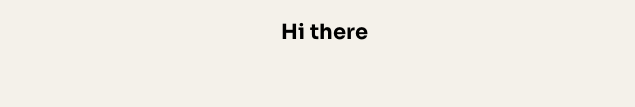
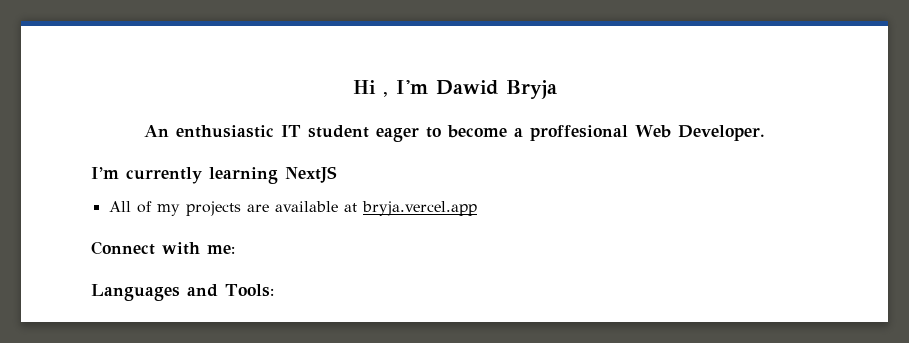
[310,23,369,40] there -> [382,80,557,99] [144,125,765,142] [91,166,337,184] [108,201,477,216] [91,241,235,255] [91,284,274,301] , I'm Dawid Bryja // An enthusiastic IT student eager to become a proffesional Web Developer. // I’m currently learning NextJS // All of my projects are available at bryja.vercel.app // Connect with me: // Languages and Tools:

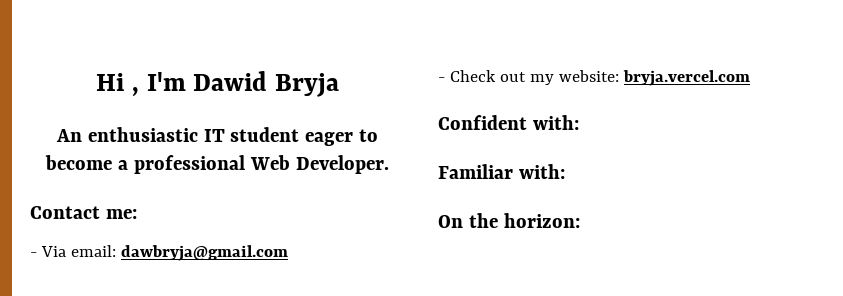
[530,125,629,141] proffesional -> [134,155,245,174] professional
[91,166,337,184] [108,201,477,216] [91,241,235,255] [91,284,274,301] I’m currently learning NextJS // All of my projects are available at bryja.vercel.app // Connect with me: // Languages and Tools: -> [30,206,137,219] [30,245,288,261] [438,70,750,86] [438,115,579,130] [438,164,565,179] [438,213,580,228] Contact me: // - Via email: dawbryja@gmail.com // - Check out my website: bryja.vercel.com // Confident with: // Familiar with: // On the horizon:

